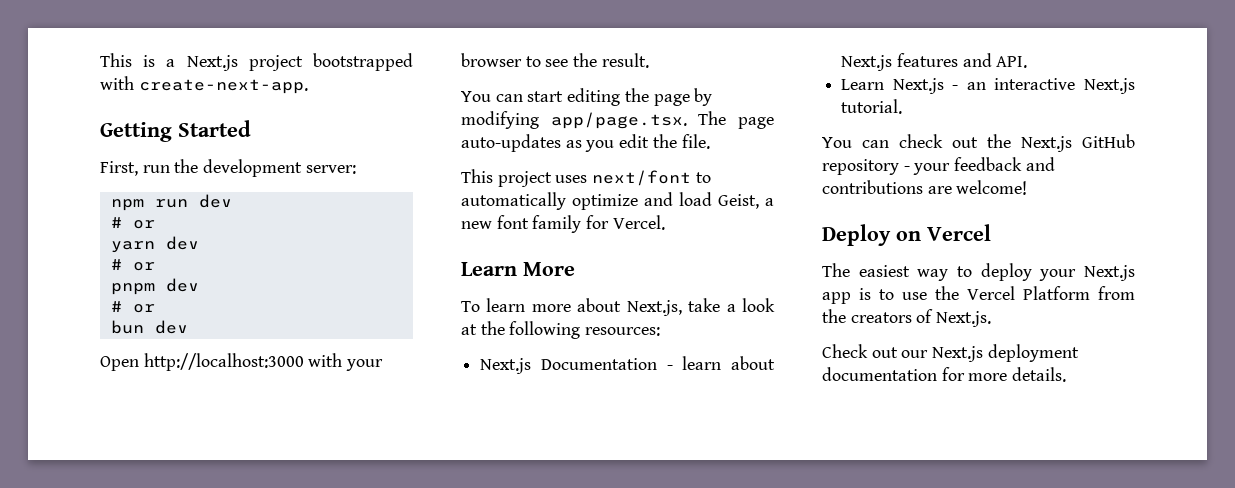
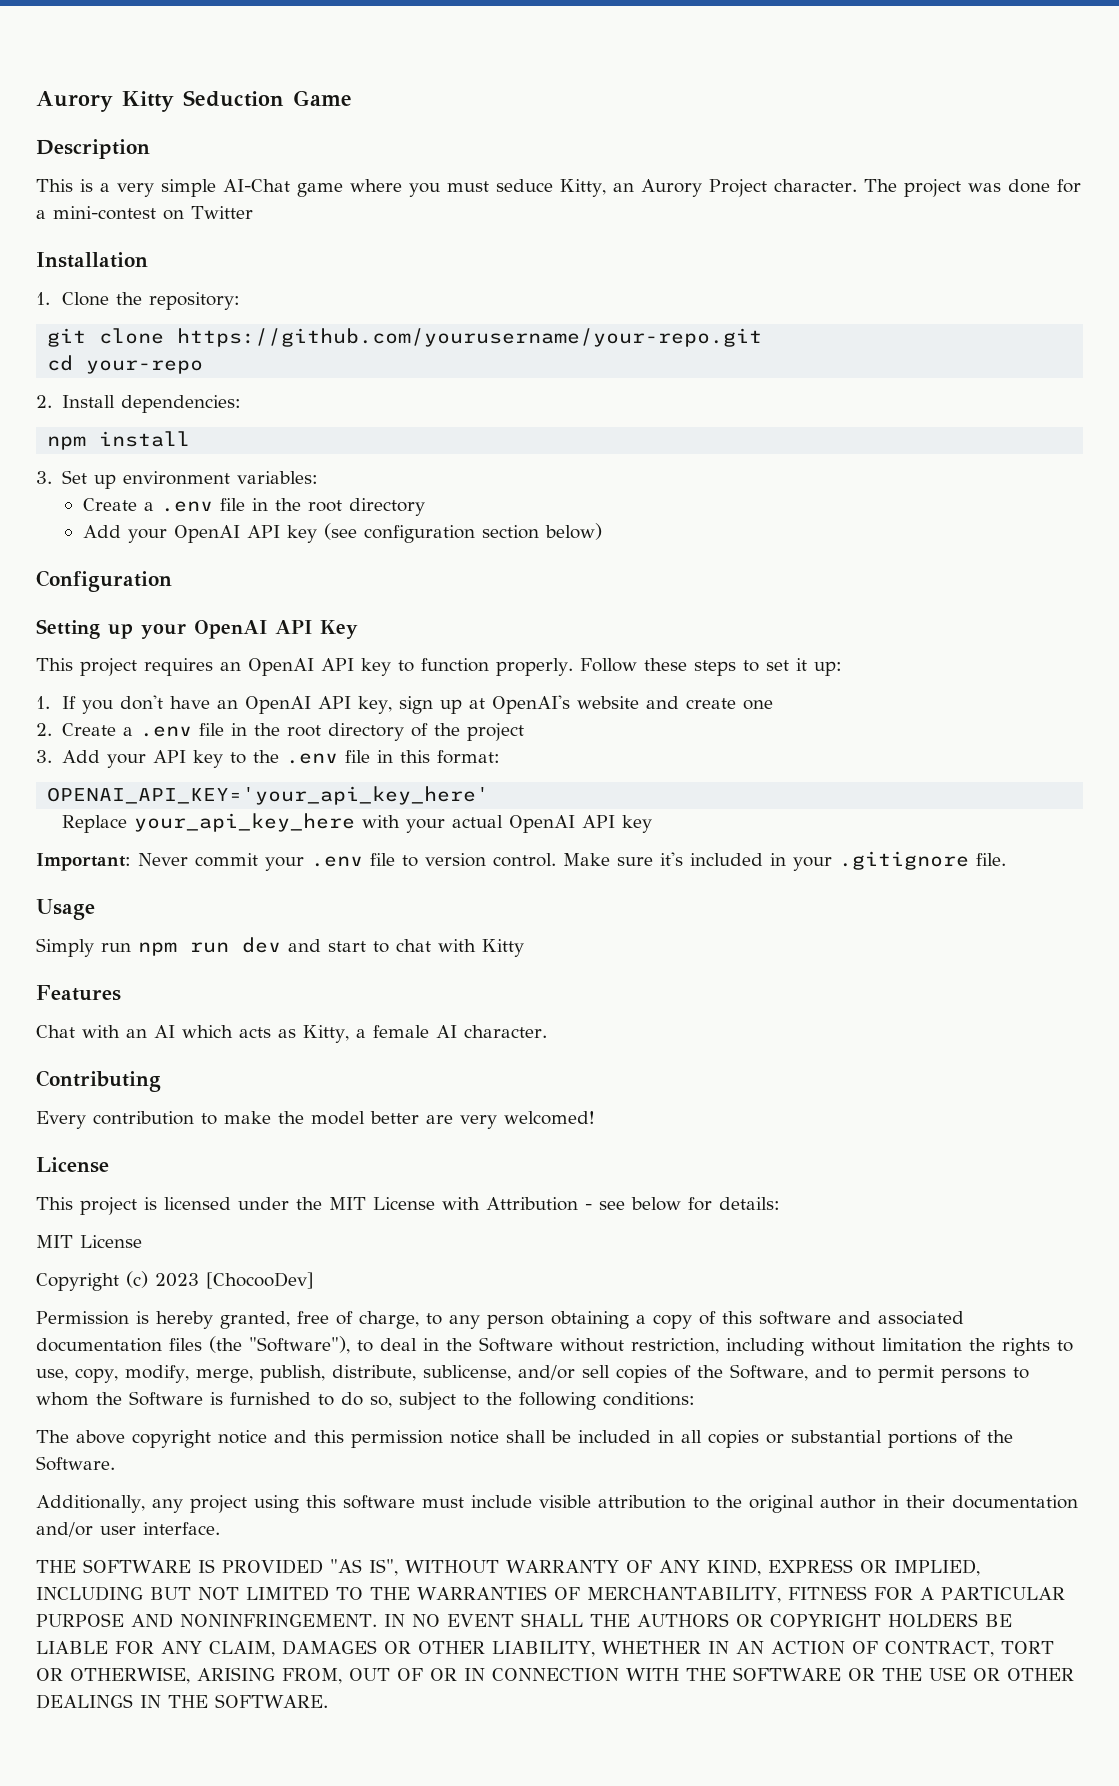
[100,53,413,71] [100,76,308,94] [100,120,251,142] [100,159,356,177] [110,194,232,211] [110,217,155,229] [110,236,199,253] [110,259,155,271] [110,278,199,295] [110,301,155,313] [110,320,188,334] [100,353,384,371] [461,53,649,68] [461,88,713,106] [461,111,774,129] [461,134,710,152] [461,169,711,187] [461,192,774,210] [461,215,665,233] [461,262,575,276] [461,298,775,316] [461,321,661,339] [480,356,775,374] [841,53,1028,71] [841,78,1135,94] [841,99,903,114] [822,134,1135,152] [822,157,1055,175] [822,180,1028,195] [822,224,991,246] [822,263,1135,281] [822,286,1135,304] [822,309,992,327] [822,344,1079,362] [822,367,1067,382] This is a Next.js project bootstrapped with create-next-app. // Getting Started // First, run the development server: // npm run dev // # or // yarn dev // # or // pnpm dev // # or // bun dev // Open http://localhost:3000 with your browser to see the result. // You can start editing the page by modifying app/page.tsx. The page auto-updates as you edit the file. // This project uses next/font to automatically optimize and load Geist, a new font family for Vercel. // Learn More // To learn more about Next.js, take a look at the following resources: // Next.js Documentation - learn about Next.js features and API. // Learn Next.js - an interactive Next.js tutorial. // You can check out the Next.js GitHub repository - your feedback and contributions are welcome! // Deploy on Vercel // The easiest way to deploy your Next.js app is to use the Vercel Platform from the creators of Next.js. // Check out our Next.js deployment documentation for more details. -> [36,90,352,112] [36,139,150,159] [36,179,1081,197] [36,206,253,220] [36,252,148,268] [36,292,240,310] [47,328,763,347] [47,355,204,374] [36,395,241,413] [47,431,191,450] [36,470,318,489] [82,498,425,516] [82,523,602,543] [36,570,172,592] [36,619,358,639] [36,658,842,676] [36,695,773,714] [36,723,524,741] [36,750,500,768] [47,786,490,805] [61,813,652,833] [36,851,1006,871] [36,899,95,920] [36,937,524,957] [36,985,121,1001] [36,1025,547,1043] [36,1070,161,1092] [36,1111,595,1129] [36,1157,109,1173] [36,1197,780,1215] [36,1235,142,1248] [36,1271,314,1291] [36,1311,964,1329] [36,1336,1073,1356] [36,1364,1029,1383] [36,1391,695,1410] [36,1430,1013,1448] [36,1456,115,1471] [36,1495,1078,1513] [36,1522,220,1537] [36,1559,980,1576] [36,1586,1065,1603] [36,1613,1012,1628] [36,1640,1054,1657] [36,1667,1074,1684] [36,1694,328,1709] Aurory Kitty Seduction Game // Description // This is a very simple AI-Chat game where you must seduce Kitty, an Aurory Project character. The project was done for a mini-contest on Twitter // Installation // 1. Clone the repository: // git clone https://github.com/yourusername/your-repo.git // cd your-repo // 2. Install dependencies: // npm install // 3. Set up environment variables: // Create a .env file in the root directory // Add your OpenAI API key (see configuration section below) // Configuration // Setting up your OpenAI API Key // This project requires an OpenAI API key to function properly. Follow these steps to set it up: // 1. If you don't have an OpenAI API key, sign up at OpenAI's website and create one // 2. Create a .env file in the root directory of the project // 3. Add your API key to the .env file in this format: // OPENAI_API_KEY='your_api_key_here' // Replace your_api_key_here with your actual OpenAI API key // Important: Never commit your .env file to version control. Make sure it's included in your .gitignore file. // Usage // Simply run npm run dev and start to chat with Kitty // Features // Chat with an AI which acts as Kitty, a female AI character. // Contributing // Every contribution to make the model better are very welcomed! // License // This project is licensed under the MIT License with Attribution - see below for details: // MIT License // Copyright (c) 2023 [ChocooDev] // Permission is hereby granted, free of charge, to any person obtaining a copy of this software and associated documentation files (the "Software"), to deal in the Software without restriction, including without limitation the rights to use, copy, modify, merge, publish, distribute, sublicense, and/or sell copies of the Software, and to permit persons to whom the Software is furnished to do so, subject to the following conditions: // The above copyright notice and this permission notice shall be included in all copies or substantial portions of the Software. // Additionally, any project using this software must include visible attribution to the original author in their documentation and/or user interface. // THE SOFTWARE IS PROVIDED "AS IS", WITHOUT WARRANTY OF ANY KIND, EXPRESS OR IMPLIED, INCLUDING BUT NOT LIMITED TO THE WARRANTIES OF MERCHANTABILITY, FITNESS FOR A PARTICULAR PURPOSE AND NONINFRINGEMENT. IN NO EVENT SHALL THE AUTHORS OR COPYRIGHT HOLDERS BE LIABLE FOR ANY CLAIM, DAMAGES OR OTHER LIABILITY, WHETHER IN AN ACTION OF CONTRACT, TORT OR OTHERWISE, ARISING FROM, OUT OF OR IN CONNECTION WITH THE SOFTWARE OR THE USE OR OTHER DEALINGS IN THE SOFTWARE.

